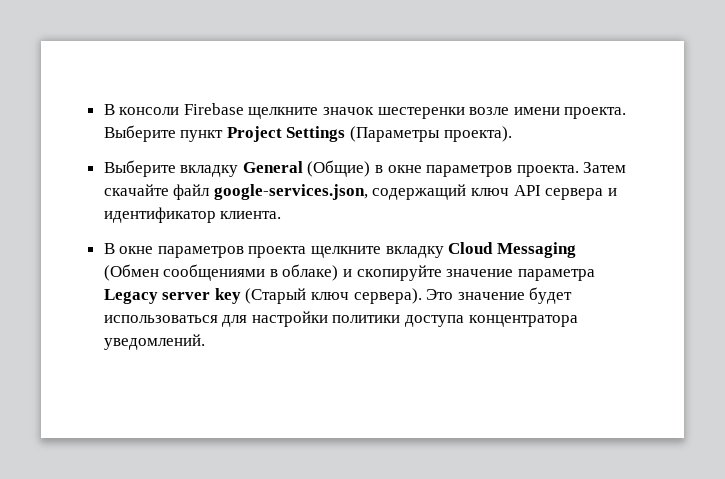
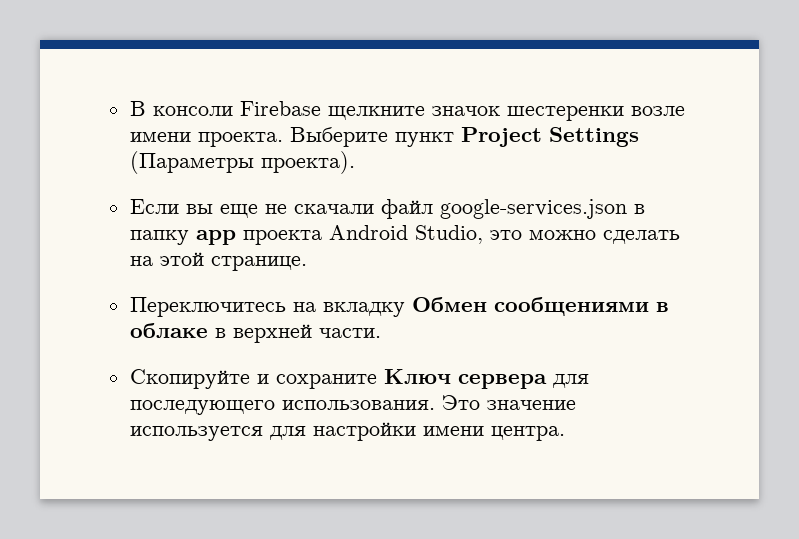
[103,160,627,177] [103,184,617,200] [103,207,282,223] [103,242,576,258] [103,264,595,281] [103,287,573,304] [103,311,578,327] [103,334,205,350] Выберите вкладку General (Общие) в окне параметров проекта. Затем скачайте файл google-services.json, содержащий ключ API сервера и идентификатор клиента. // В окне параметров проекта щелкните вкладку Cloud Messaging (Обмен сообщениями в облаке) и скопируйте значение параметра Legacy server key (Старый ключ сервера). Это значение будет использоваться для настройки политики доступа концентратора уведомлений. -> [129,199,645,219] [129,225,680,245] [129,252,307,271] [129,297,669,317] [129,323,381,343] [129,369,589,389] [129,395,576,415] [129,422,565,441] Если вы еще не скачали файл google-services.json в папку app проекта Android Studio, это можно сделать на этой странице. // Переключитесь на вкладку Обмен сообщениями в облаке в верхней части. // Скопируйте и сохраните Ключ сервера для последующего использования. Это значение используется для настройки имени центра.

